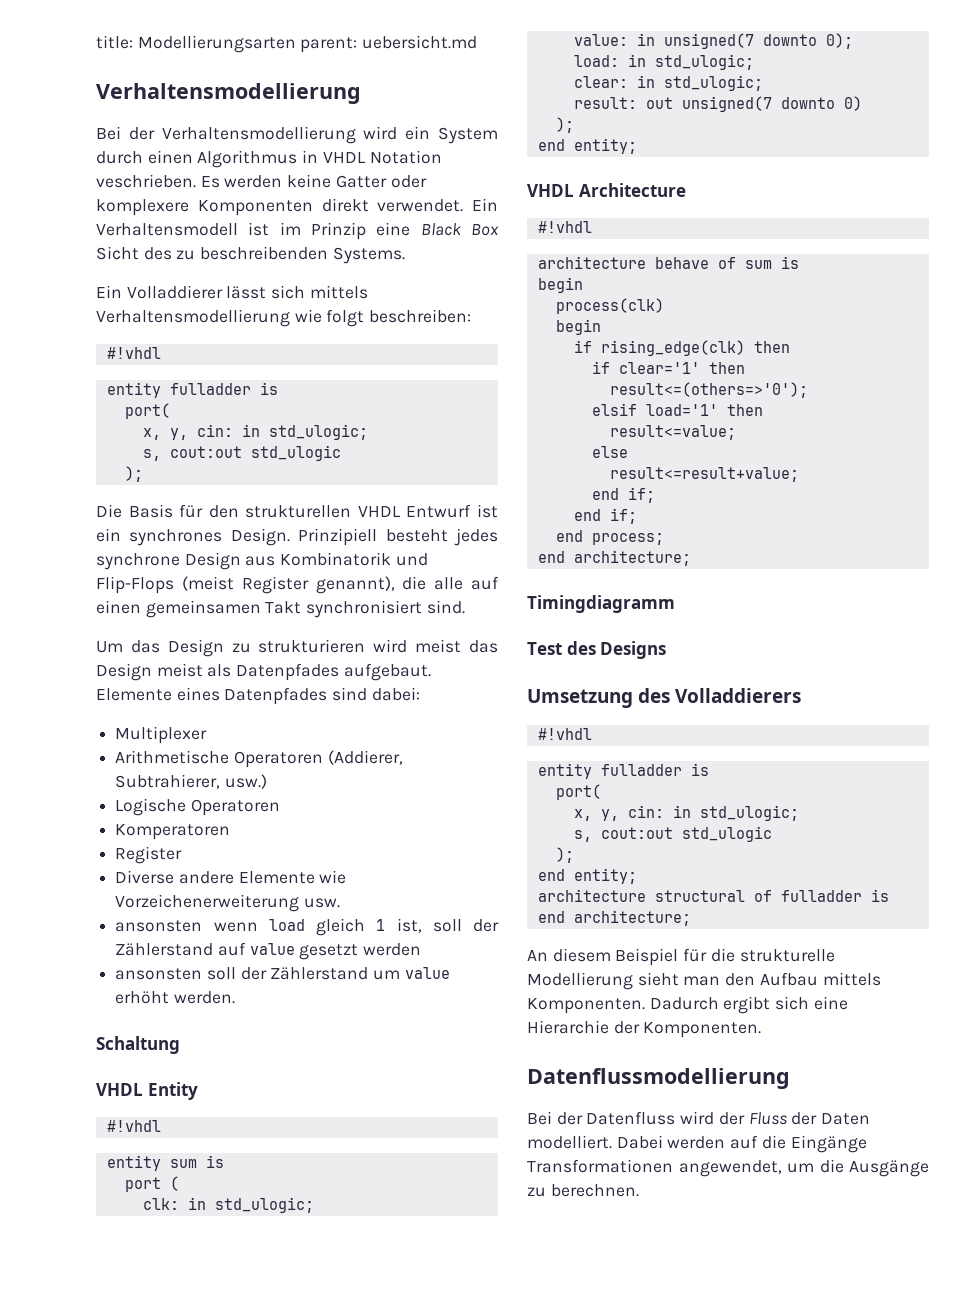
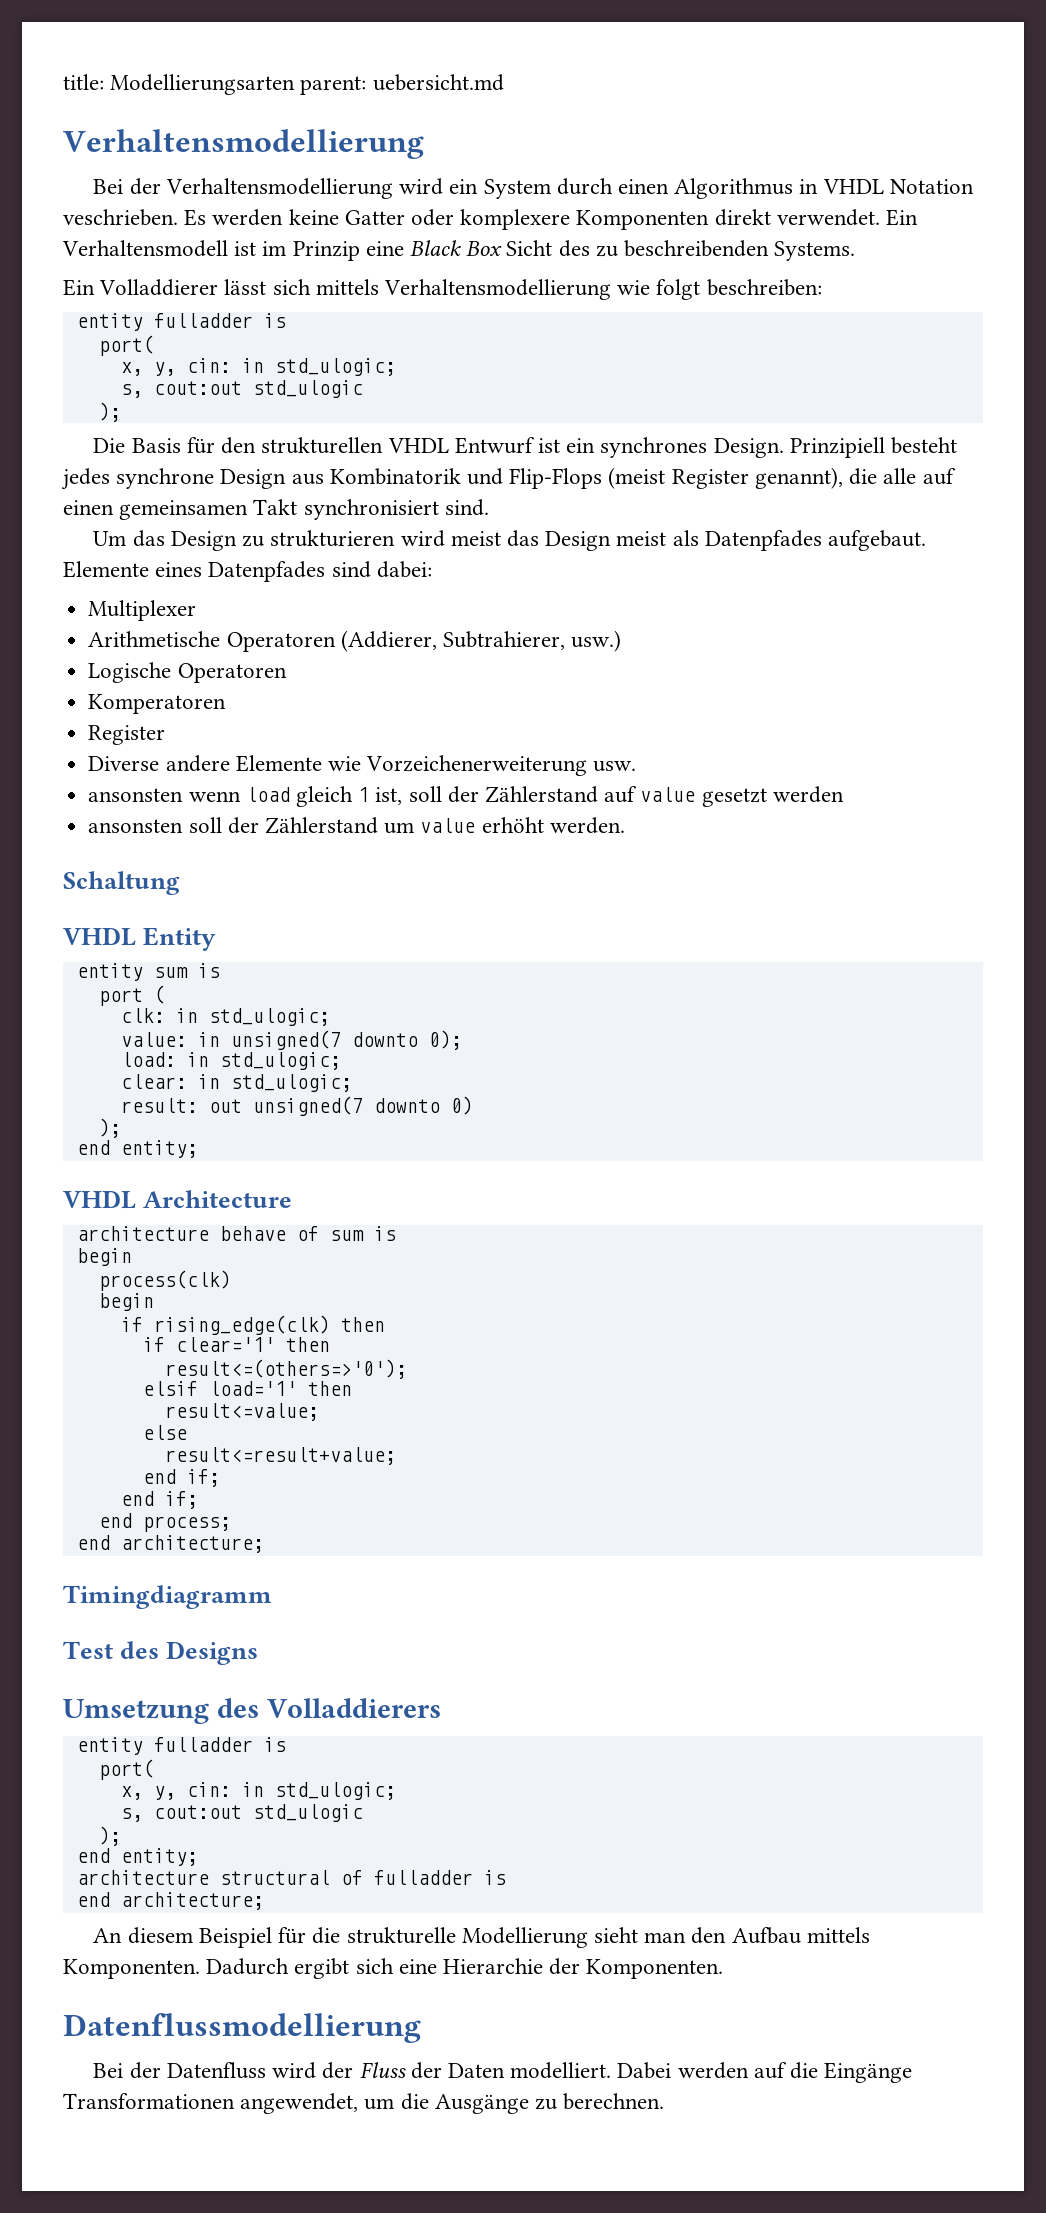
[106,347,161,359] // #!vhdl -> (822, 287) none
[106,1120,161,1132] // #!vhdl -> (217, 939) none
[537,221,592,233] // #!vhdl -> (293, 1199) none
[537,728,592,740] // #!vhdl -> (441, 1708) none

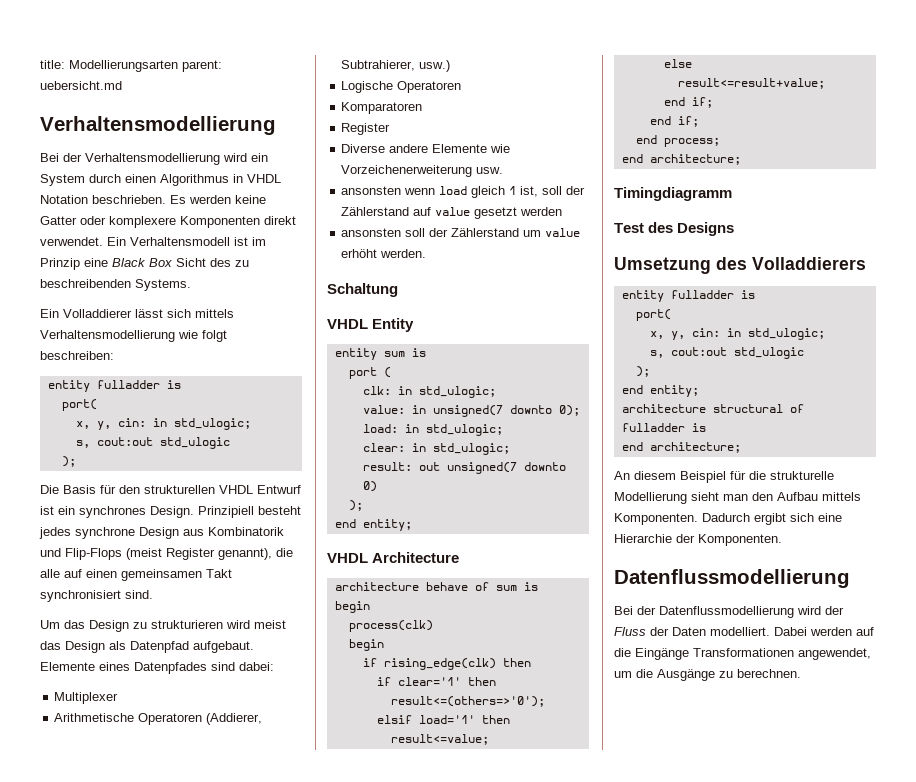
[63,209,178,226] veschrieben. -> [92,195,166,204] beschrieben.
[616,530,822,551] meist als Datenpfades -> [109,641,189,653] als Datenpfad
[88,694,227,714] Komperatoren -> [341,102,423,114] Komparatoren
[166,2062,266,2079] Datenfluss -> [659,606,794,618] Datenflussmodellierung

